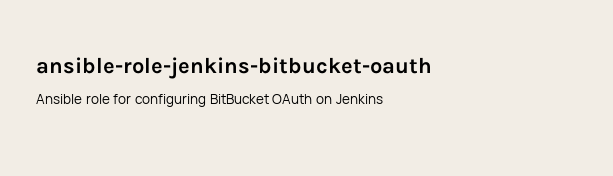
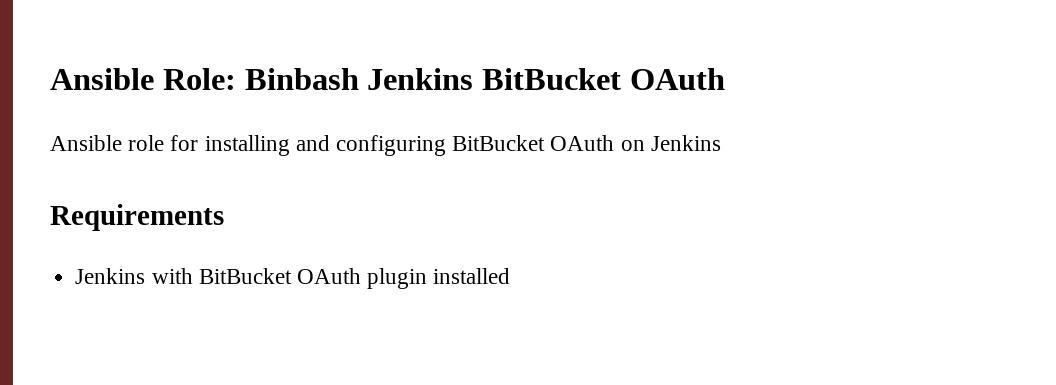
[36,57,432,79] ansible-role-jenkins-bitbucket-oauth -> [50,68,725,90] Ansible Role: Binbash Jenkins BitBucket OAuth
(132, 99) none -> [204,135,330,156] installing and
(383, 99) none -> [50,204,224,231] [75,268,511,289] // Requirements // Jenkins with BitBucket OAuth plugin installed

